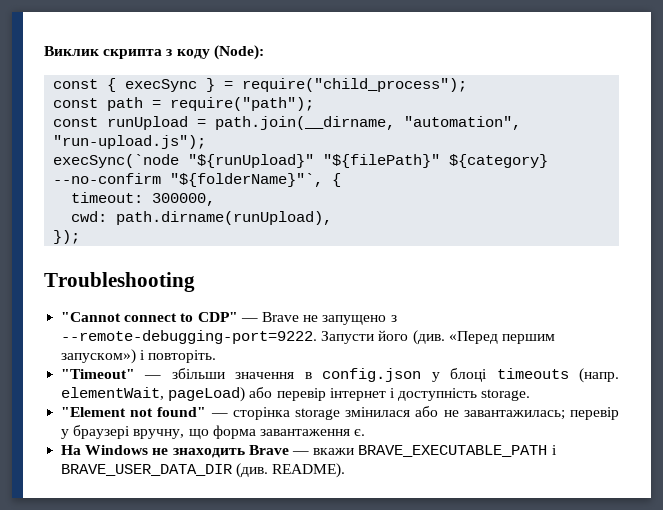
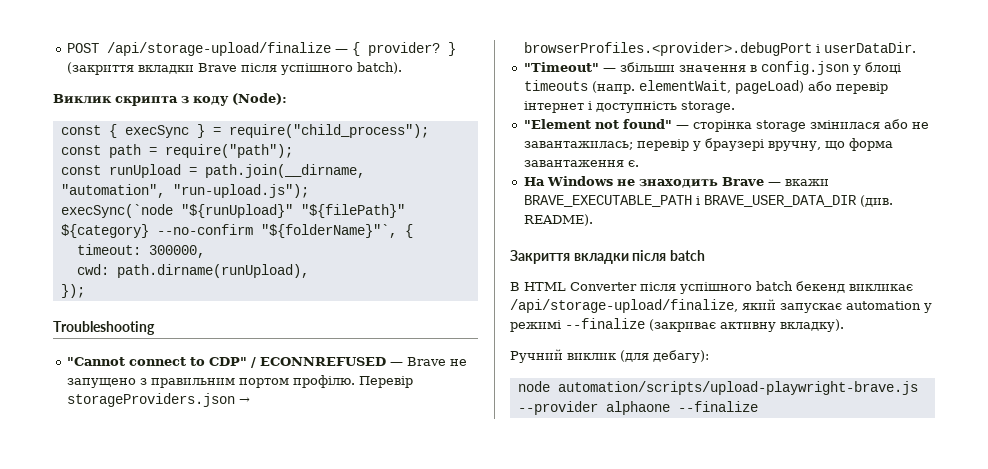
(44, 51) none -> [66,42,456,56] [66,62,402,75] POST /api/storage-upload/finalize — { provider? } (закриття вкладки Brave після успішного batch). //
(238, 317) none -> [250,357,386,368] / ECONNREFUSED
[61,330,555,345] [61,349,217,364] --remote-debugging-port=9222. Запусти його (див. «Перед першим запуском») і повторіть. -> [150,375,413,388] [66,393,250,407] [523,42,916,56] правильним портом профілю. Перевір storageProviders.json → browserProfiles.<provider>.debugPort і userDataDir.
(346, 470) none -> [510,250,705,264] [510,281,913,294] [510,299,932,313] [510,318,844,332] [510,349,709,363] [517,381,918,395] [517,401,758,415] // Закриття вкладки після batch // В HTML Converter після успішного batch бекенд викликає /api/storage-upload/finalize, який запускає automation у режимі --finalize (закриває активну вкладку). // Ручний виклик (для дебагу): // node automation/scripts/upload-playwright-brave.js --provider alphaone --finalize

